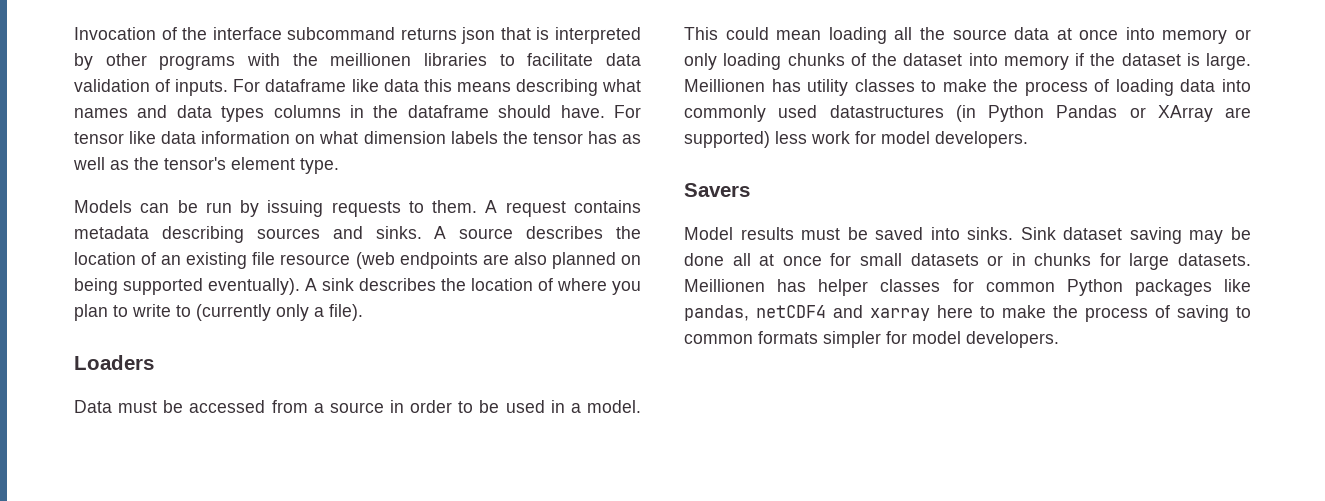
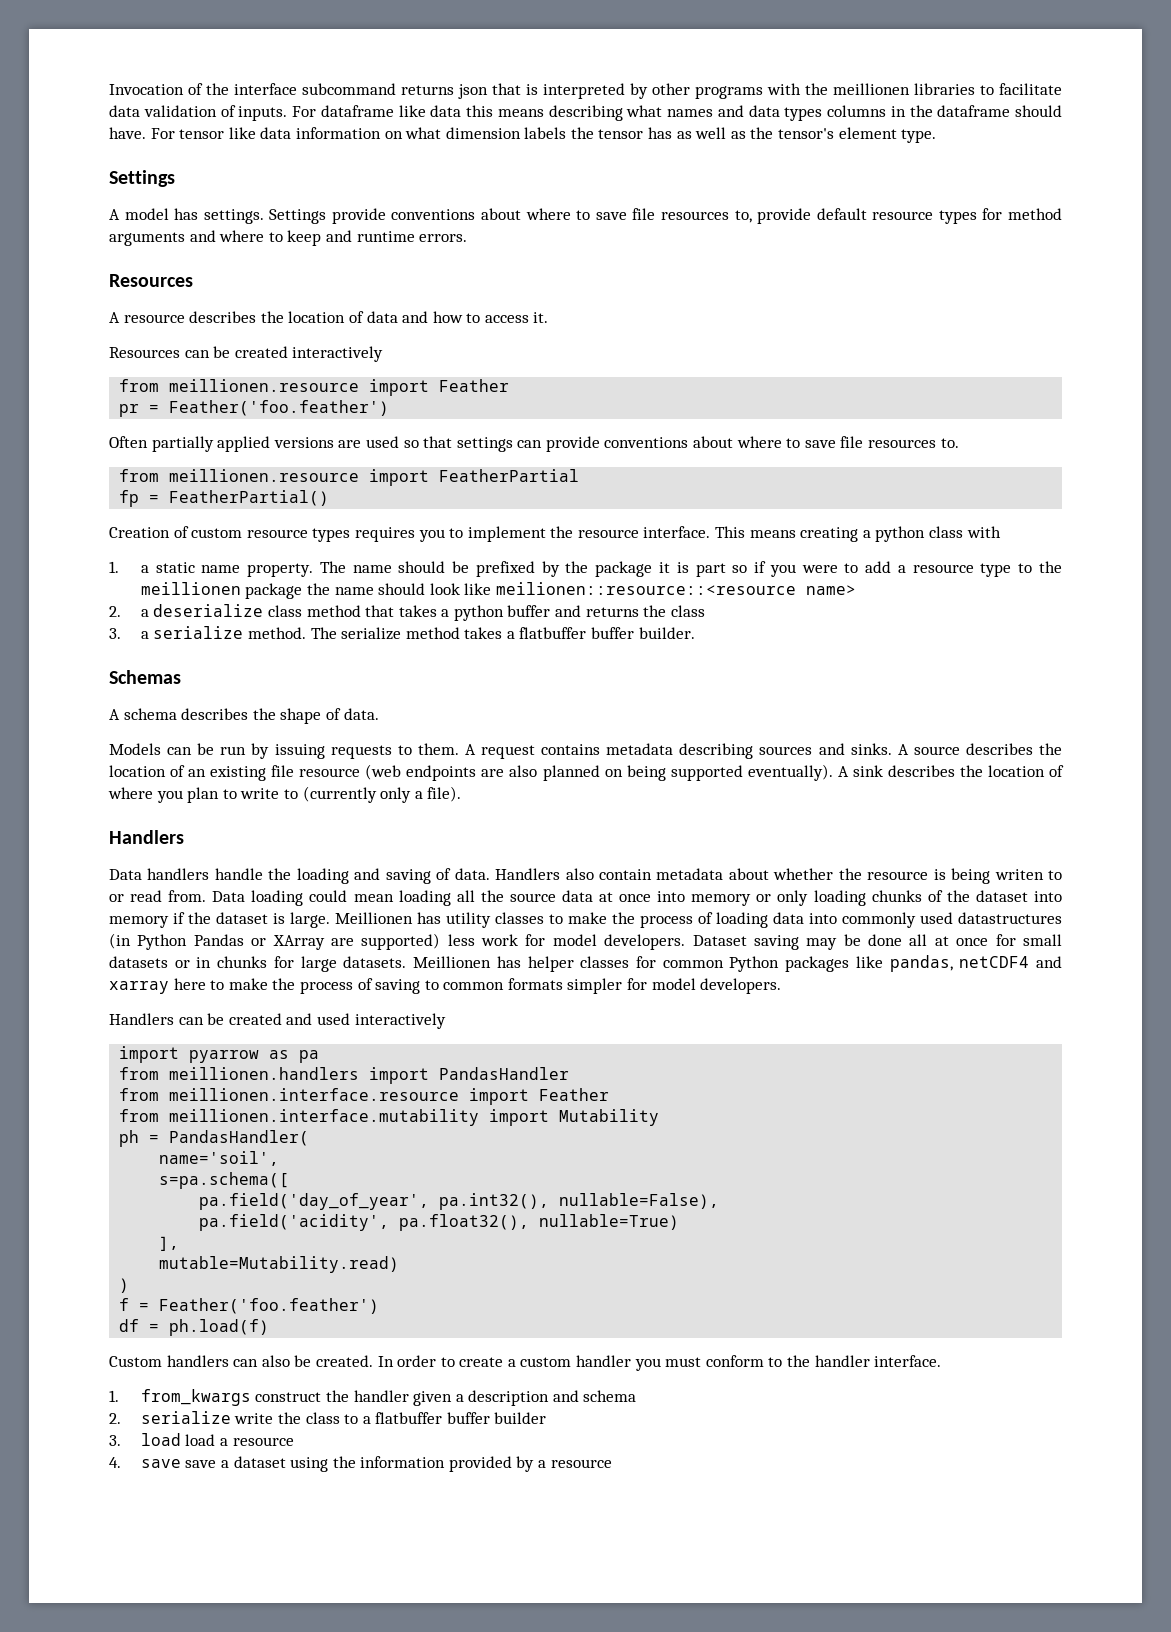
(339, 166) none -> [109,170,175,187] [109,208,1062,224] [109,230,468,246] [109,274,193,287] [109,311,549,323] [109,346,384,362] [119,379,510,396] [119,400,390,417] [109,436,959,452] [119,469,580,486] [119,490,330,507] [109,526,1001,542] [109,561,1062,577] [140,582,856,599] [109,604,705,621] [109,626,695,640] [109,670,181,684] [109,708,379,724] // Settings // A model has settings. Settings provide conventions about where to save file resources to, provide default resource types for method arguments and where to keep and runtime errors. // Resources // A resource describes the location of data and how to access it. // Resources can be created interactively // from meillionen.resource import Feather // pr = Feather('foo.feather') // Often partially applied versions are used so that settings can provide conventions about where to save file resources to. // from meillionen.resource import FeatherPartial // fp = FeatherPartial() // Creation of custom resource types requires you to implement the resource interface. This means creating a python class with // 1. a static name property. The name should be prefixed by the package it is part so if you were to add a resource type to the meillionen package the name should look like meilionen::resource::<resource name> // 2. a deserialize class method that takes a python buffer and returns the class // 3. a serialize method. The serialize method takes a flatbuffer buffer builder. // Schemas // A schema describes the shape of data.
[74,355,154,370] [74,400,642,413] [684,27,718,40] Loaders // Data must be accessed from a source in order to be used in a model. This -> [109,830,184,844] [109,868,1063,884] [109,890,304,906] Handlers // Data handlers handle the loading and saving of data. Handlers also contain metadata about whether the resource is being writen to or read from. Data loading
[684,183,750,197] [684,227,1123,240] // Savers // Model results must be saved into sinks. Sink dataset -> [692,935,747,946] Dataset
(1059, 339) none -> [109,1013,446,1029] [119,1046,320,1063] [119,1067,570,1084] [119,1088,610,1105] [119,1109,660,1126] [119,1130,310,1147] [159,1151,280,1166] [159,1172,290,1189] [199,1193,720,1210] [199,1214,680,1231] [159,1236,180,1251] [159,1256,400,1273] [119,1278,130,1293] [119,1298,380,1314] [119,1319,270,1336] [109,1355,942,1371] [109,1389,637,1406] [109,1411,547,1424] [109,1433,294,1446] [109,1456,612,1472] // Handlers can be created and used interactively // import pyarrow as pa // from meillionen.handlers import PandasHandler // from meillionen.interface.resource import Feather // from meillionen.interface.mutability import Mutability // ph = PandasHandler( // name='soil', // s=pa.schema([ // pa.field('day_of_year', pa.int32(), nullable=False), // pa.field('acidity', pa.float32(), nullable=True) // ], // mutable=Mutability.read) // ) // f = Feather('foo.feather') // df = ph.load(f) // Custom handlers can also be created. In order to create a custom handler you must conform to the handler interface. // 1. from_kwargs construct the handler given a description and schema // 2. serialize write the class to a flatbuffer buffer builder // 3. load load a resource // 4. save save a dataset using the information provided by a resource

